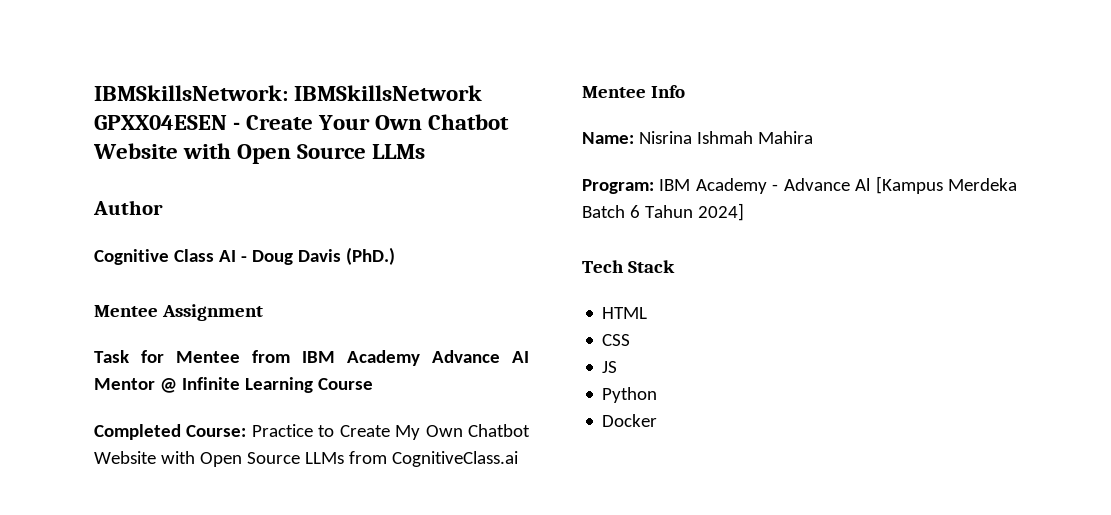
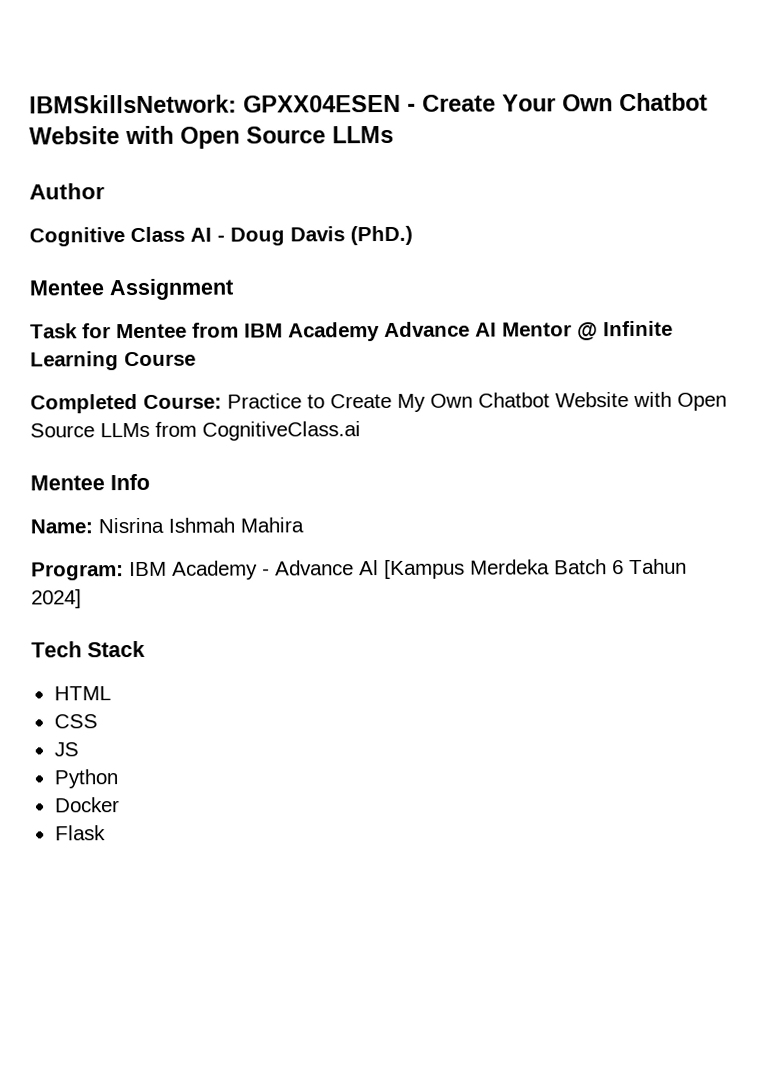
[294,85,483,101] IBMSkillsNetwork -> (237, 104) none
(658, 420) none -> [54,825,106,841] // Flask

